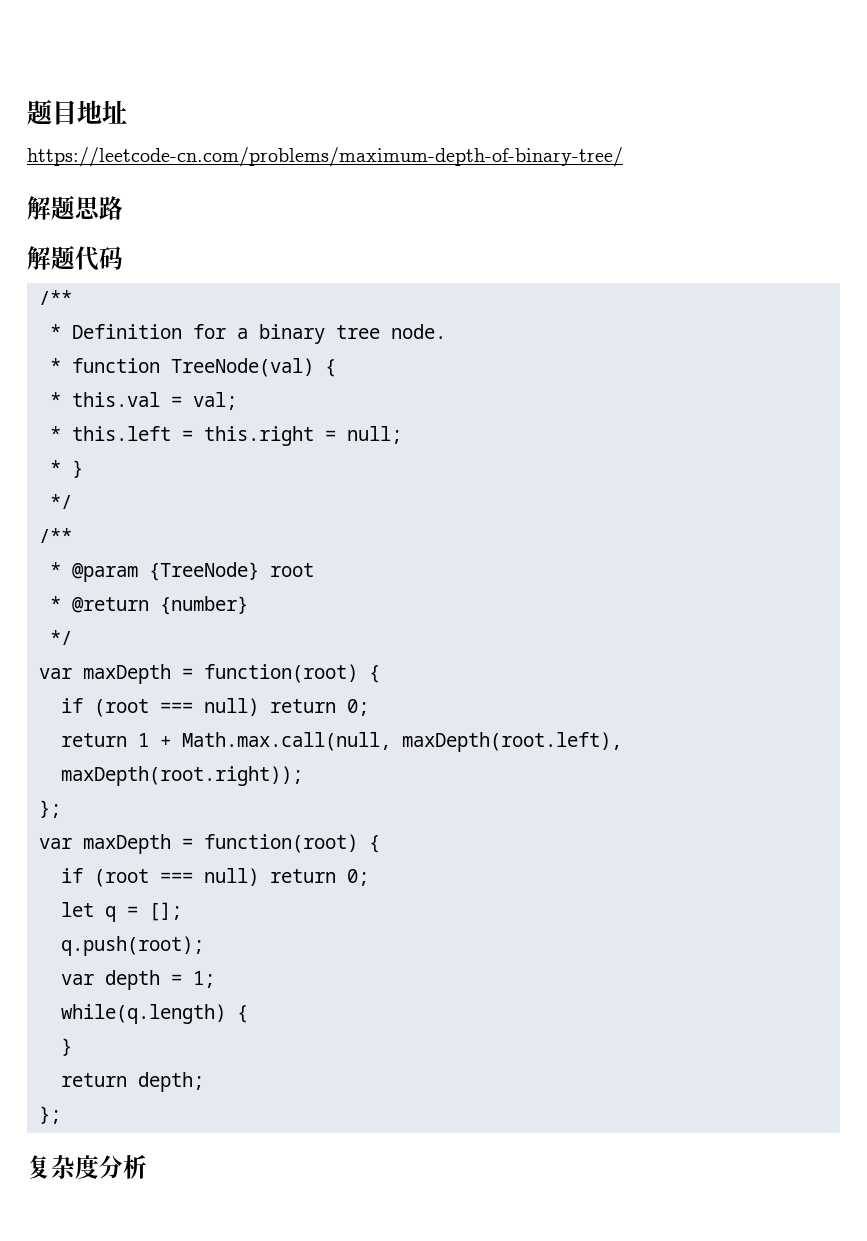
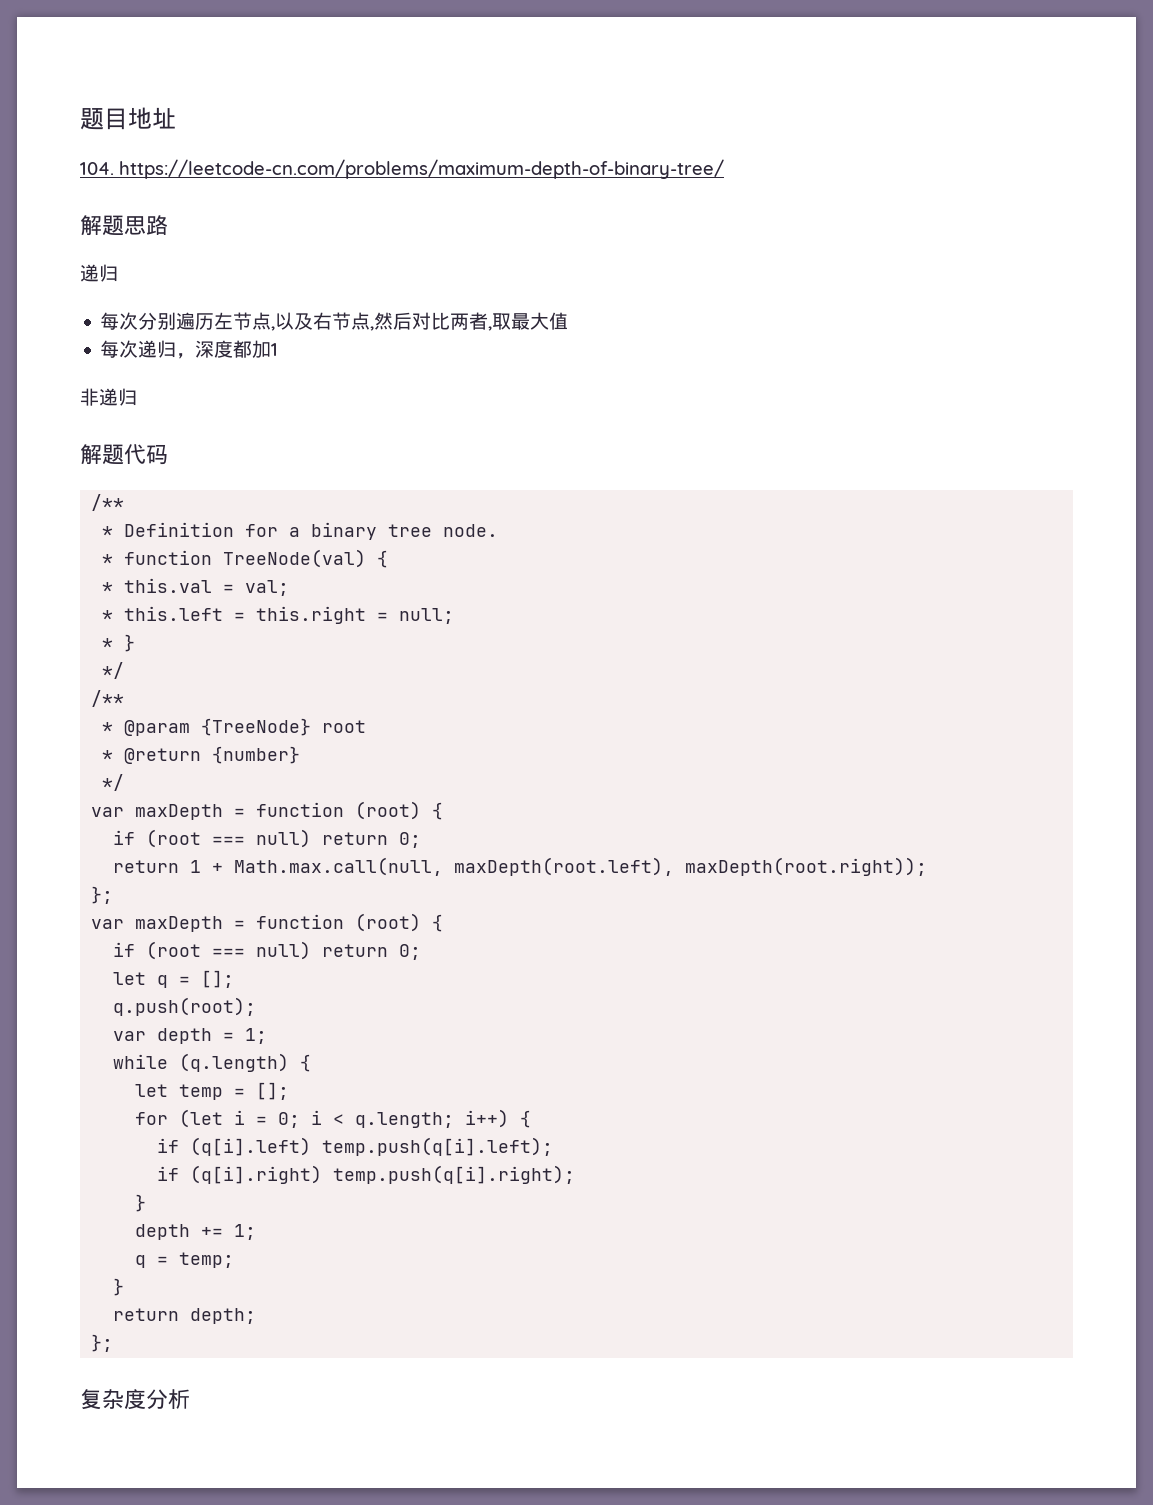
(127, 112) none -> [80,162,114,175] 104.
(123, 208) none -> [80,264,118,282] [100,312,569,331] [100,340,279,359] [80,388,137,406] // 递归 // 每次分别遍历左节点,以及右节点,然后对比两者,取最大值 // 每次递归，深度都加1 // 非递归
[204,664,358,683] function(root) -> [256,801,422,820] function (root)
[204,834,358,853] function(root) -> [256,913,422,932] function (root)
[61,1004,248,1024] while(q.length) { -> [113,1053,312,1072] [135,1082,290,1100] [135,1109,532,1128] [157,1137,554,1156] [157,1165,576,1184] [135,1194,147,1212] [135,1224,257,1240] [135,1252,235,1268] while (q.length) { // let temp = []; // for (let i = 0; i < q.length; i++) { // if (q[i].left) temp.push(q[i].left); // if (q[i].right) temp.push(q[i].right); // } // depth += 1; // q = temp;

